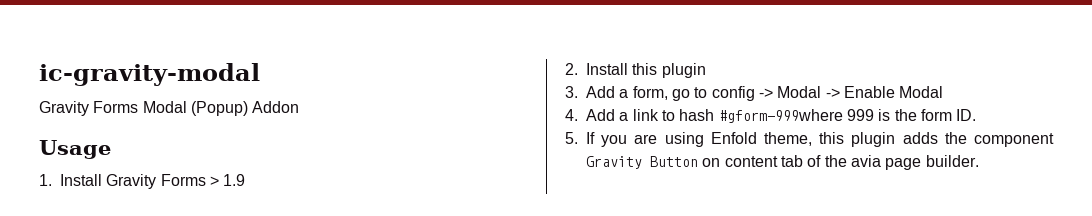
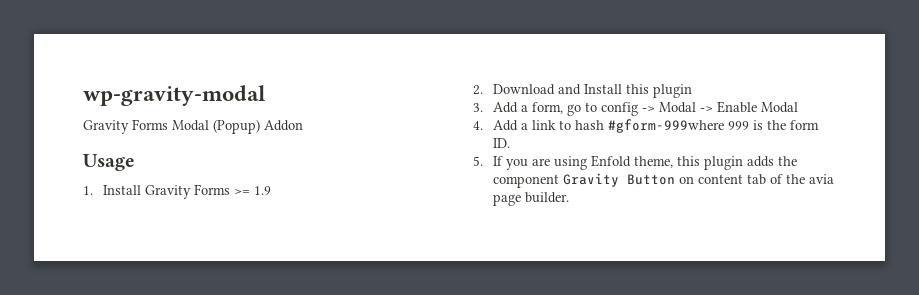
[39,63,260,86] ic-gravity-modal -> [83,85,266,106] wp-gravity-modal
[210,176,220,186] > -> [234,189,251,195] >=
(578, 69) none -> [493,84,582,95] Download and

